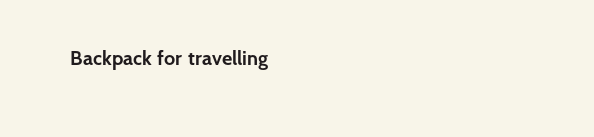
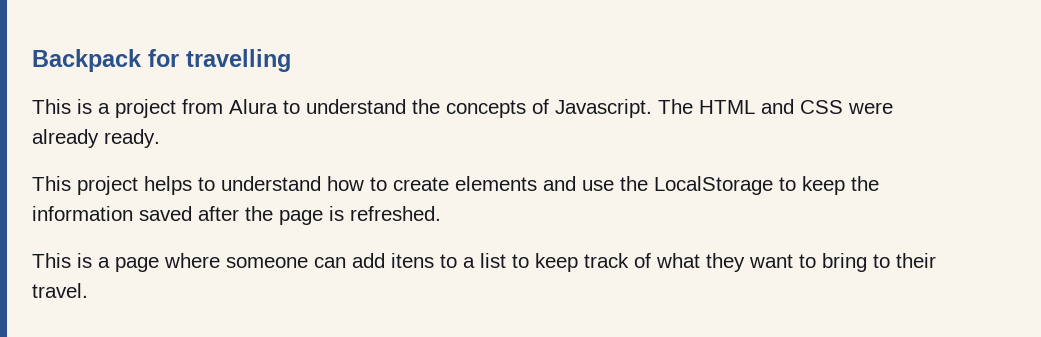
(268, 60) none -> [32,99,893,118] [32,129,160,148] [32,176,879,195] [32,206,441,225] [32,253,936,272] [32,283,88,298] // This is a project from Alura to understand the concepts of Javascript. The HTML and CSS were already ready. // This project helps to understand how to create elements and use the LocalStorage to keep the information saved after the page is refreshed. // This is a page where someone can add itens to a list to keep track of what they want to bring to their travel.

